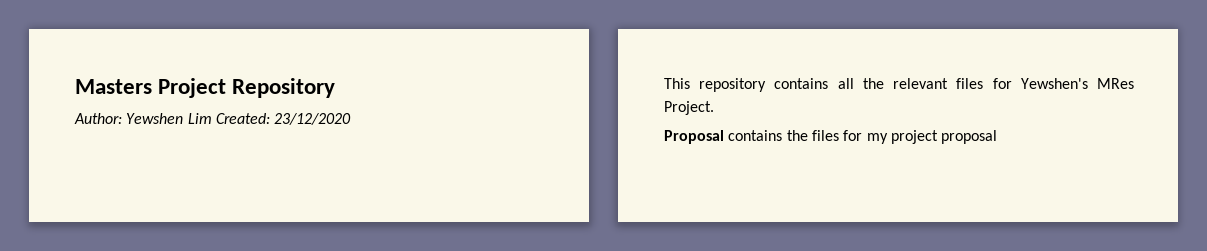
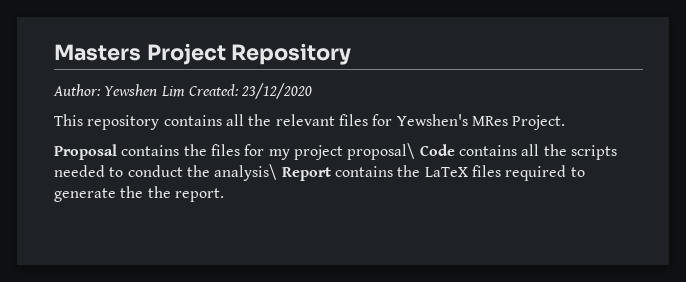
[941,130,998,144] proposal -> [347,143,617,160] [54,164,585,181] [54,186,224,202] proposal\ Code contains all the scripts needed to conduct the analysis\ Report contains the LaTeX files required to generate the the report.

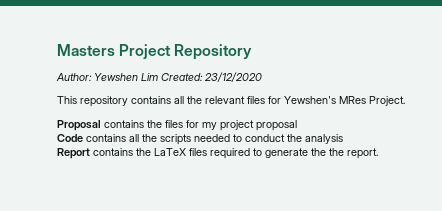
[347,143,416,160] proposal\ -> [256,120,297,131] proposal //
[214,164,278,181] analysis\ -> [305,134,343,144] analysis //

